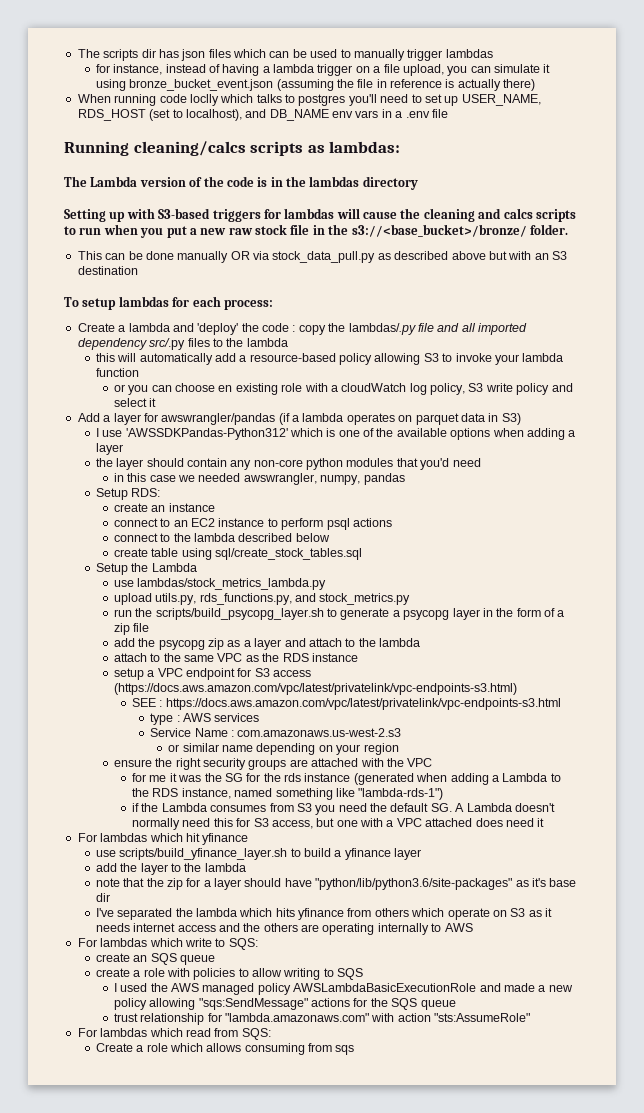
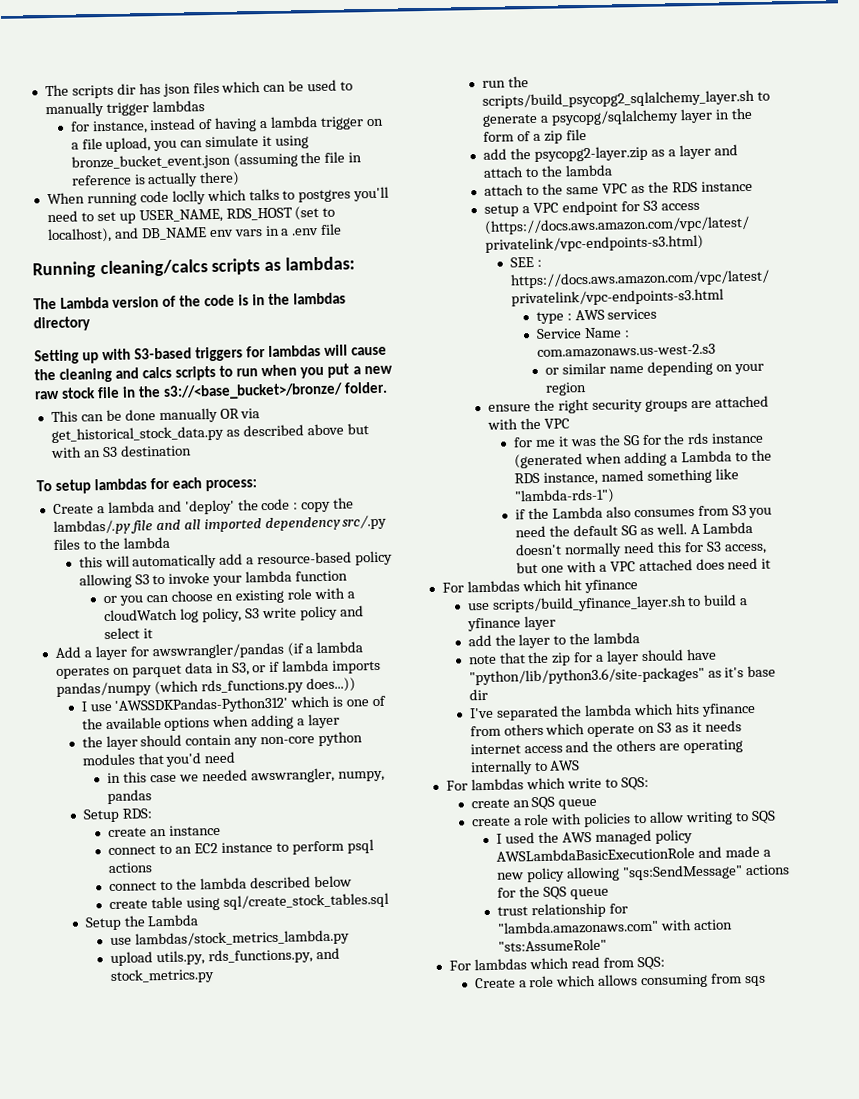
[272,251,376,263] stock_data_pull.py -> [50,425,224,444] get_historical_stock_data.py
[501,413,521,425] S3) -> [231,659,382,676] [55,677,356,698] S3, or if lambda imports pandas/numpy (which rds_functions.py does...))
[155,608,324,620] scripts/build_psycopg_layer.sh -> [482,89,756,109] scripts/build_psycopg2_sqlalchemy_layer.sh
[403,610,450,620] psycopg -> [551,109,680,126] psycopg/sqlalchemy
[158,638,225,650] psycopg zip -> [534,145,649,162] psycopg2-layer.zip
(207, 807) none -> [605,506,631,518] also
[430,803,452,812] SG. -> [620,523,687,536] SG as well.

